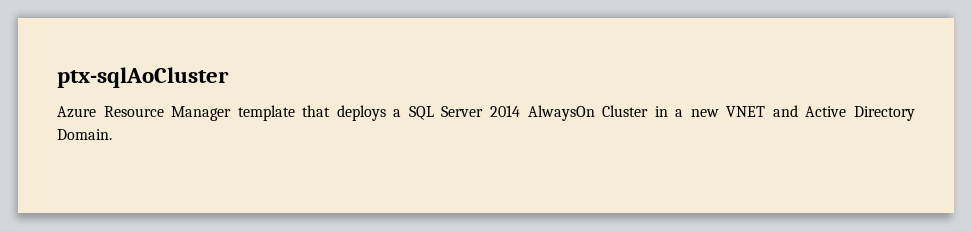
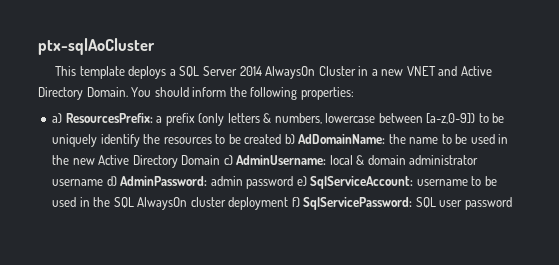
[57,105,331,121] Azure Resource Manager template that -> [55,66,125,79] This template
(112, 134) none -> [131,87,354,100] [52,113,505,126] [52,134,509,147] [52,155,479,168] [52,176,497,189] [52,197,512,210] You should inform the following properties: // a) ResourcesPrefix: a prefix (only letters & numbers, lowercase between [a-z,0-9]) to be uniquely identify the resources to be created b) AdDomainName: the name to be used in the new Active Directory Domain c) AdminUsername: local & domain administrator username d) AdminPassword: admin password e) SqlServiceAccount: username to be used in the SQL AlwaysOn cluster deployment f) SqlServicePassword: SQL user password

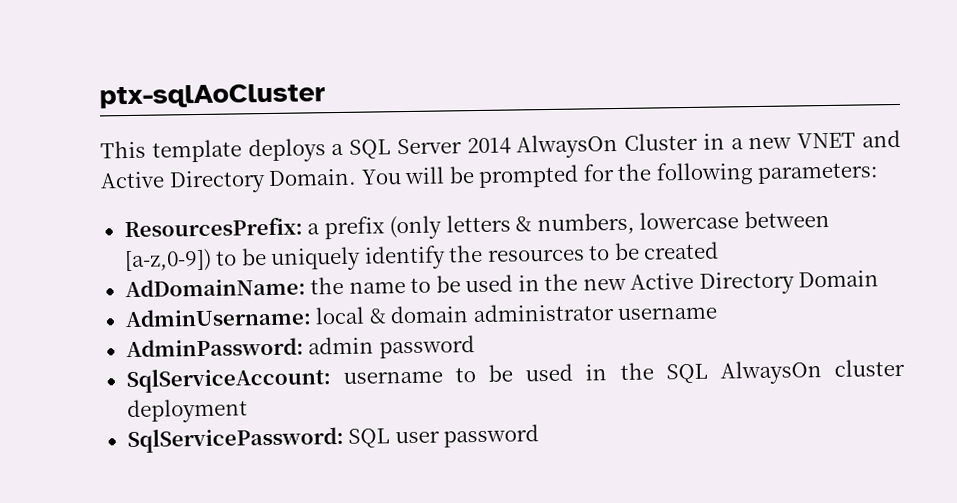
[154,87,354,100] [52,113,63,123] should inform the following properties: // a) -> [404,162,880,188] will be prompted for the following parameters: //
[284,134,295,144] b) -> (720, 250) //
[223,155,233,165] c) -> (880, 279) //
[106,176,117,186] d) -> (718, 313) //
[296,176,307,186] e) -> (475, 347) //
[291,197,300,207] f) -> (248, 411) //

